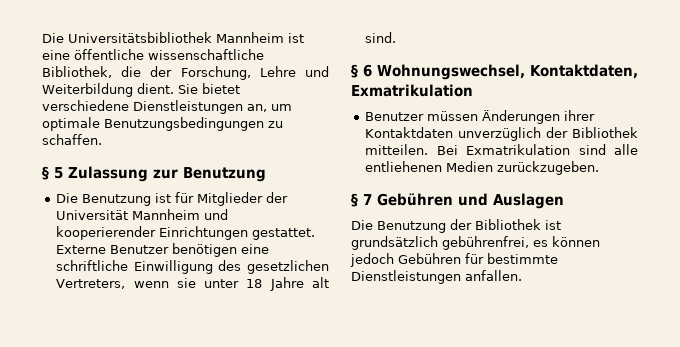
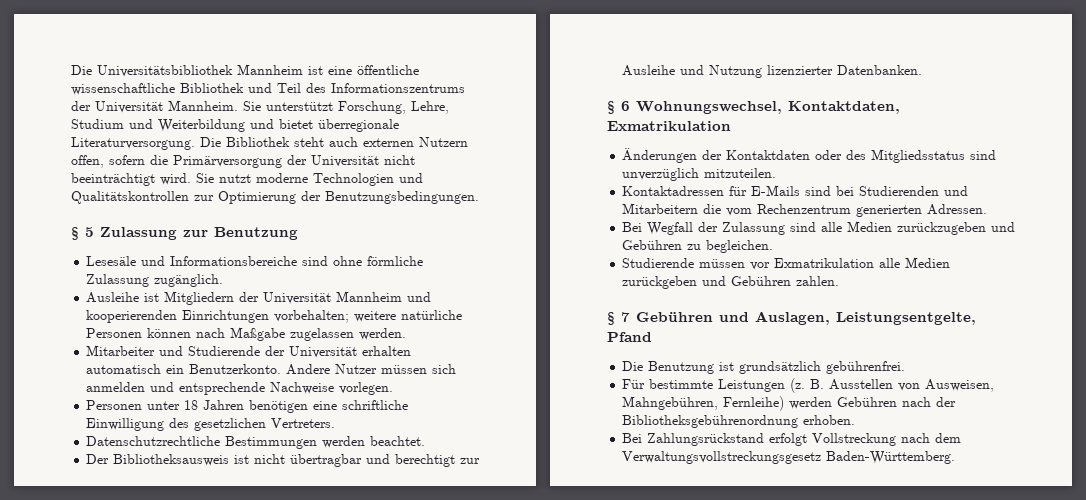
[42,66,329,80] [42,83,240,97] [42,100,292,114] [42,117,283,131] [42,134,102,145] Bibliothek, die der Forschung, Lehre und Weiterbildung dient. Sie bietet verschiedene Dienstleistungen an, um optimale Benutzungsbedingungen zu schaffen. -> [180,83,465,93] [71,100,449,114] [71,119,399,132] [71,137,468,150] [71,155,415,168] [71,173,423,186] [71,191,479,204] Bibliothek und Teil des Informationszentrums der Universität Mannheim. Sie unterstützt Forschung, Lehre, Studium und Weiterbildung und bietet überregionale Literaturversorgung. Die Bibliothek steht auch externen Nutzern offen, sofern die Primärversorgung der Universität nicht beeinträchtigt wird. Sie nutzt moderne Technologien und Qualitätskontrollen zur Optimierung der Benutzungsbedingungen.
[56,192,289,206] [56,209,229,220] [56,226,316,240] [56,245,170,254] Die Benutzung ist für Mitglieder der Universität Mannheim und kooperierender Einrichtungen gestattet. Externe Benutzer -> [86,256,424,266] [86,274,224,287] [86,291,432,305] [86,310,463,323] [86,327,407,341] [86,345,412,358] [86,364,457,375] [86,382,394,395] [86,400,245,410] Lesesäle und Informationsbereiche sind ohne förmliche Zulassung zugänglich. // Ausleihe ist Mitgliedern der Universität Mannheim und kooperierenden Einrichtungen vorbehalten; weitere natürliche Personen können nach Maßgabe zugelassen werden. // Mitarbeiter und Studierende der Universität erhalten automatisch ein Benutzerkonto. Andere Nutzer müssen sich anmelden und entsprechende Nachweise vorlegen. // Personen unter 18 Jahren
[56,277,329,291] [365,32,397,43] Vertreters, wenn sie unter 18 Jahre alt sind. -> [271,418,336,428] [86,436,426,449] [86,454,481,467] [622,65,923,78] Vertreters. // Datenschutzrechtliche Bestimmungen werden beachtet. // Der Bibliotheksausweis ist nicht übertragbar und berechtigt zur Ausleihe und Nutzung lizenzierter Datenbanken.
[365,110,596,124] [365,127,638,141] [365,144,638,155] [365,161,600,175] Benutzer müssen Änderungen ihrer Kontaktdaten unverzüglich der Bibliothek mitteilen. Bei Exmatrikulation sind alle entliehenen Medien zurückzugeben. -> [622,148,997,163] [622,168,777,181] [622,185,969,196] [622,203,988,217] [622,221,1016,235] [622,240,774,253] [622,257,951,270] [622,276,840,289] Änderungen der Kontaktdaten oder des Mitgliedsstatus sind unverzüglich mitzuteilen. // Kontaktadressen für E-Mails sind bei Studierenden und Mitarbeitern die vom Rechenzentrum generierten Adressen. // Bei Wegfall der Zulassung sind alle Medien zurückzugeben und Gebühren zu begleichen. // Studierende müssen vor Exmatrikulation alle Medien zurückgeben und Gebühren zahlen.
[493,193,564,209] [351,219,561,233] [351,236,600,250] [350,253,558,267] [351,270,522,284] Auslagen // Die Benutzung der Bibliothek ist grundsätzlich gebührenfrei, es können jedoch Gebühren für bestimmte Dienstleistungen anfallen. -> [755,311,976,325] [607,332,652,342] [622,361,906,374] [622,378,995,393] [622,396,957,411] [622,415,856,428] [622,433,962,446] [622,451,956,464] Auslagen, Leistungsentgelte, Pfand // Die Benutzung ist grundsätzlich gebührenfrei. // Für bestimmte Leistungen (z. B. Ausstellen von Ausweisen, Mahngebühren, Fernleihe) werden Gebühren nach der Bibliotheksgebührenordnung erhoben. // Bei Zahlungsrückstand erfolgt Vollstreckung nach dem Verwaltungsvollstreckungsgesetz Baden-Württemberg.

